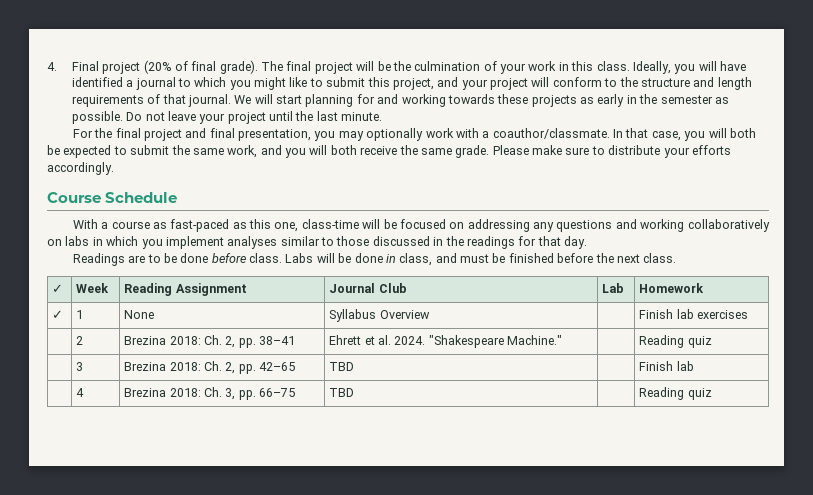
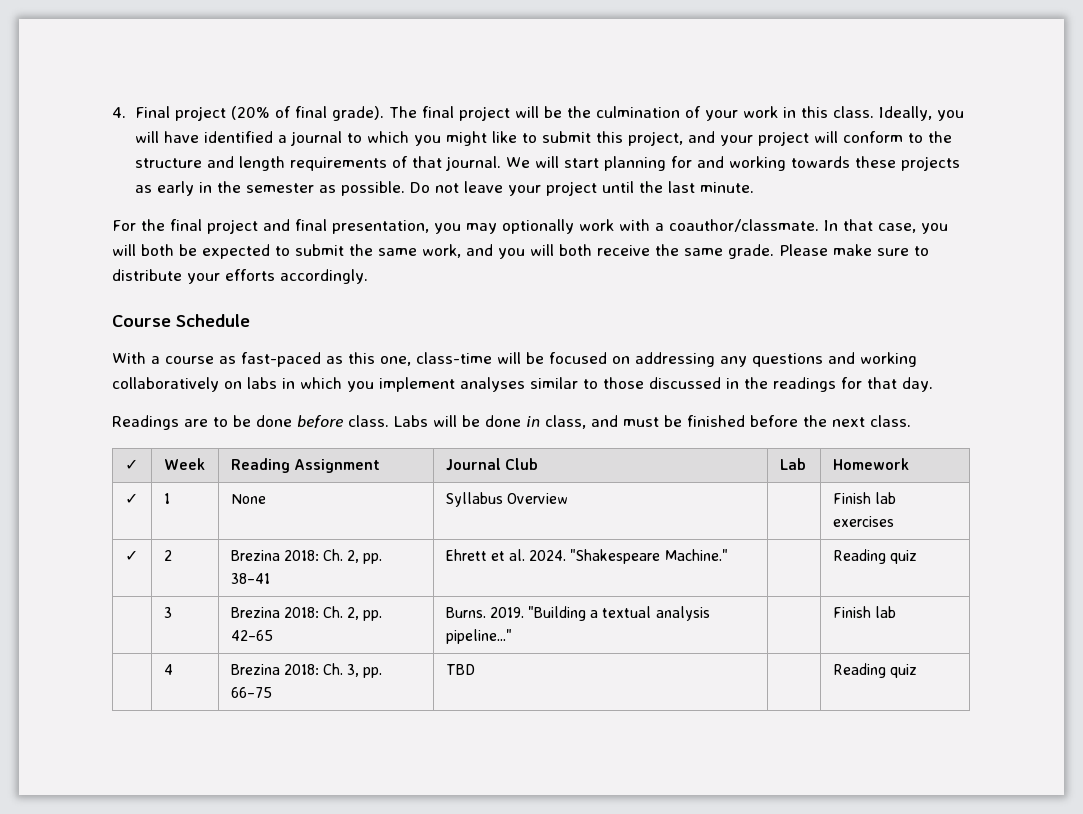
(748, 314) none -> [124,550,138,561] ✓
[329,362,355,371] TBD -> [445,606,710,621] [445,629,512,644] Burns. 2019. "Building a textual analysis pipeline..."

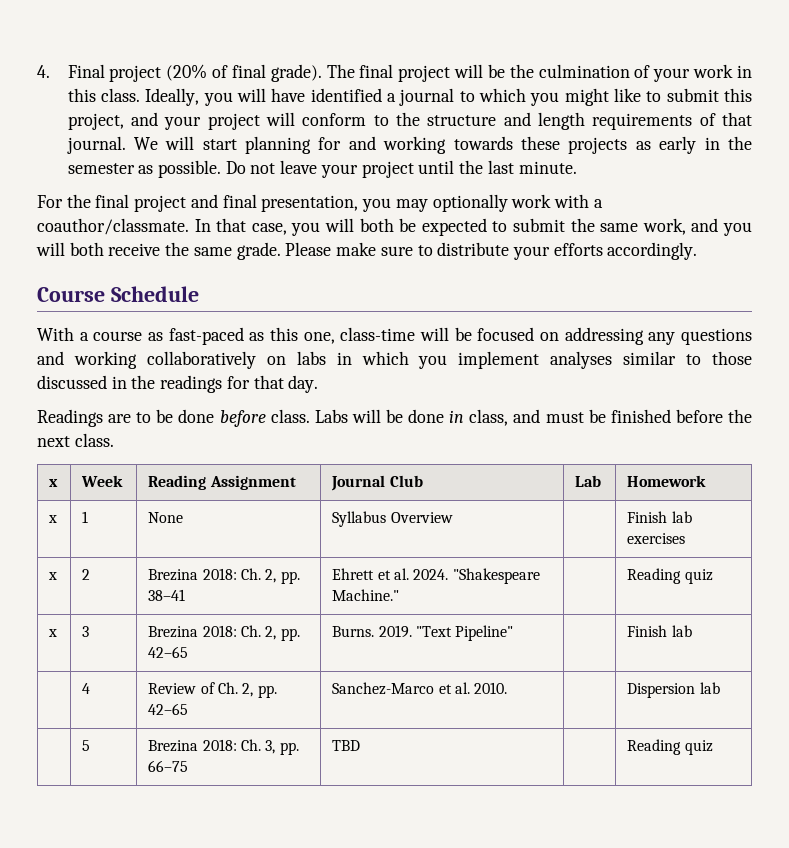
[124,459,138,470] ✓ -> [49,479,59,487] x
[124,493,138,504] ✓ -> [48,515,58,523] x
[124,550,138,561] ✓ -> [48,572,58,580] x
(917, 557) none -> [48,629,58,637] x
[527,606,710,621] [445,629,512,644] [832,606,896,618] [163,664,173,675] "Building a textual analysis pipeline..." | | Finish lab // | 4 -> [415,625,514,641] [627,625,692,637] [82,683,91,694] [148,682,277,698] [148,703,189,715] [332,682,508,695] [627,682,720,698] [82,740,91,751] "Text Pipeline" | | Finish lab // | 4 | Review of Ch. 2, pp. 42–65 | Sanchez-Marco et al. 2010. | | Dispersion lab // | 5

